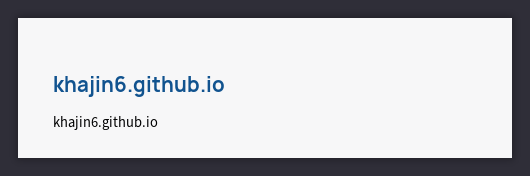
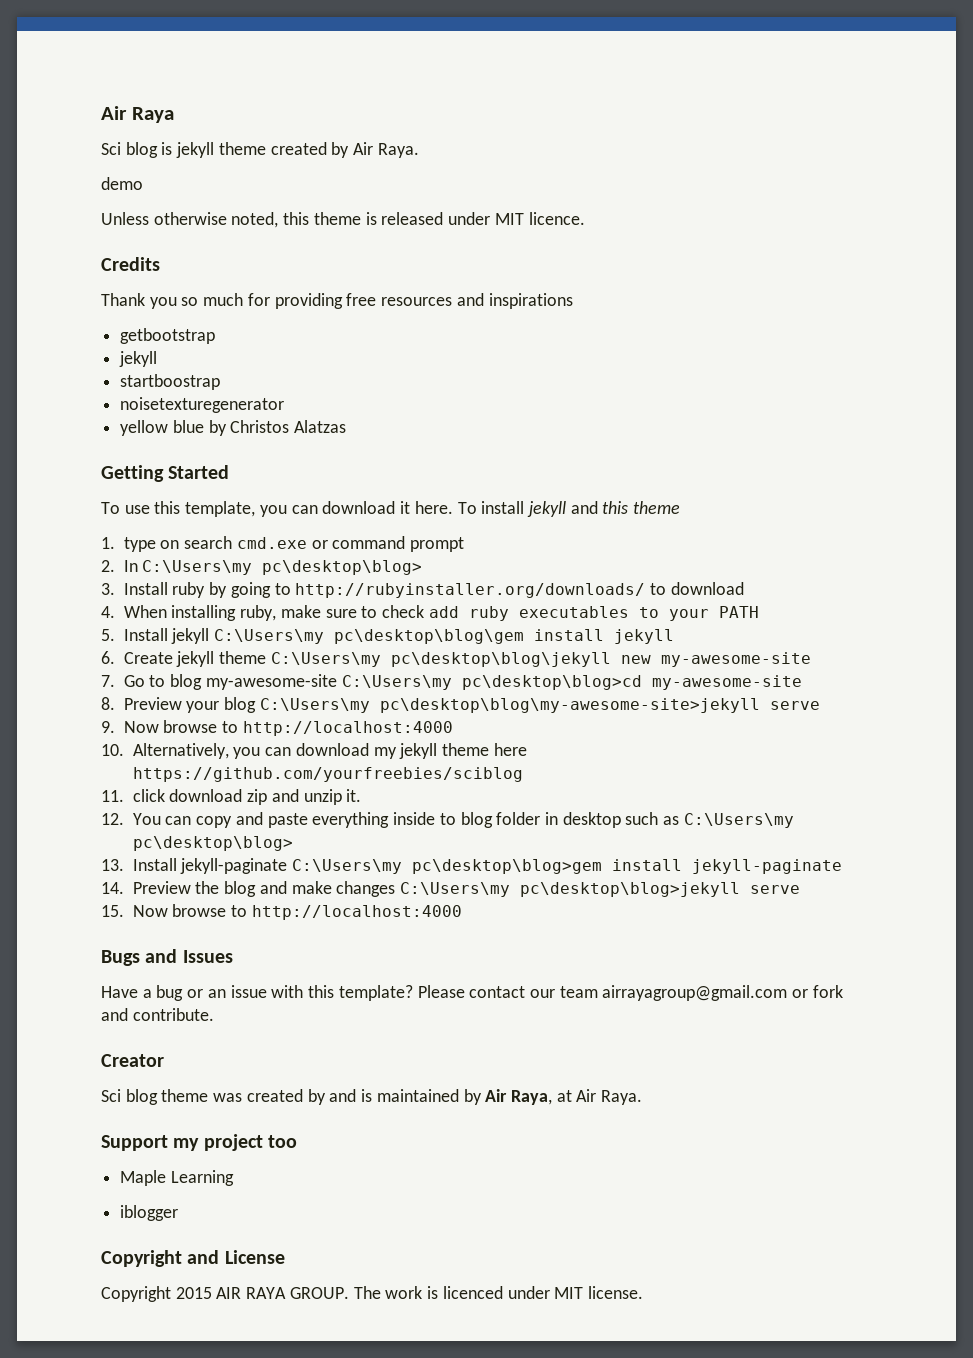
[53,76,225,97] [53,116,158,130] khajin6.github.io // khajin6.github.io -> [101,106,174,123] [101,142,419,158] [101,177,143,190] [101,212,585,228] [101,257,160,271] [101,293,573,309] [120,328,216,344] [119,351,158,367] [120,374,221,390] [120,397,285,413] [120,420,347,436] [101,465,230,482] [101,501,681,517] [101,536,465,552] [101,560,423,575] [101,582,744,598] [101,605,759,621] [101,628,675,644] [101,651,811,667] [101,674,802,690] [101,697,820,713] [101,720,453,736] [101,743,527,759] [132,767,523,782] [101,789,362,805] [101,812,794,828] [132,836,293,851] [101,858,843,874] [101,881,801,897] [101,904,462,920] [101,949,233,966] [101,985,843,1001] [101,1008,214,1021] [101,1054,164,1067] [101,1089,643,1105] [101,1134,297,1151] [120,1170,234,1186] [120,1205,179,1221] [101,1250,285,1267] [101,1286,643,1302] Air Raya // Sci blog is jekyll theme created by Air Raya. // demo // Unless otherwise noted, this theme is released under MIT licence. // Credits // Thank you so much for providing free resources and inspirations // getbootstrap // jekyll // startboostrap // noisetexturegenerator // yellow blue by Christos Alatzas // Getting Started // To use this template, you can download it here. To install jekyll and this theme // 1. type on search cmd.exe or command prompt // 2. In C:\Users\my pc\desktop\blog> // 3. Install ruby by going to http://rubyinstaller.org/downloads/ to download // 4. When installing ruby, make sure to check add ruby executables to your PATH // 5. Install jekyll C:\Users\my pc\desktop\blog\gem install jekyll // 6. Create jekyll theme C:\Users\my pc\desktop\blog\jekyll new my-awesome-site // 7. Go to blog my-awesome-site C:\Users\my pc\desktop\blog>cd my-awesome-site // 8. Preview your blog C:\Users\my pc\desktop\blog\my-awesome-site>jekyll serve // 9. Now browse to http://localhost:4000 // 10. Alternatively, you can download my jekyll theme here https://github.com/yourfreebies/sciblog // 11. click download zip and unzip it. // 12. You can copy and paste everything inside to blog folder in desktop such as C:\Users\my pc\desktop\blog> // 13. Install jekyll-paginate C:\Users\my pc\desktop\blog>gem install jekyll-paginate // 14. Preview the blog and make changes C:\Users\my pc\desktop\blog>jekyll serve // 15. Now browse to http://localhost:4000 // Bugs and Issues // Have a bug or an issue with this template? Please contact our team airrayagroup@gmail.com or fork and contribute. // Creator // Sci blog theme was created by and is maintained by Air Raya, at Air Raya. // Support my project too // Maple Learning // iblogger // Copyright and License // Copyright 2015 AIR RAYA GROUP. The work is licenced under MIT license.

